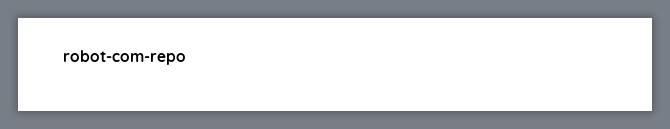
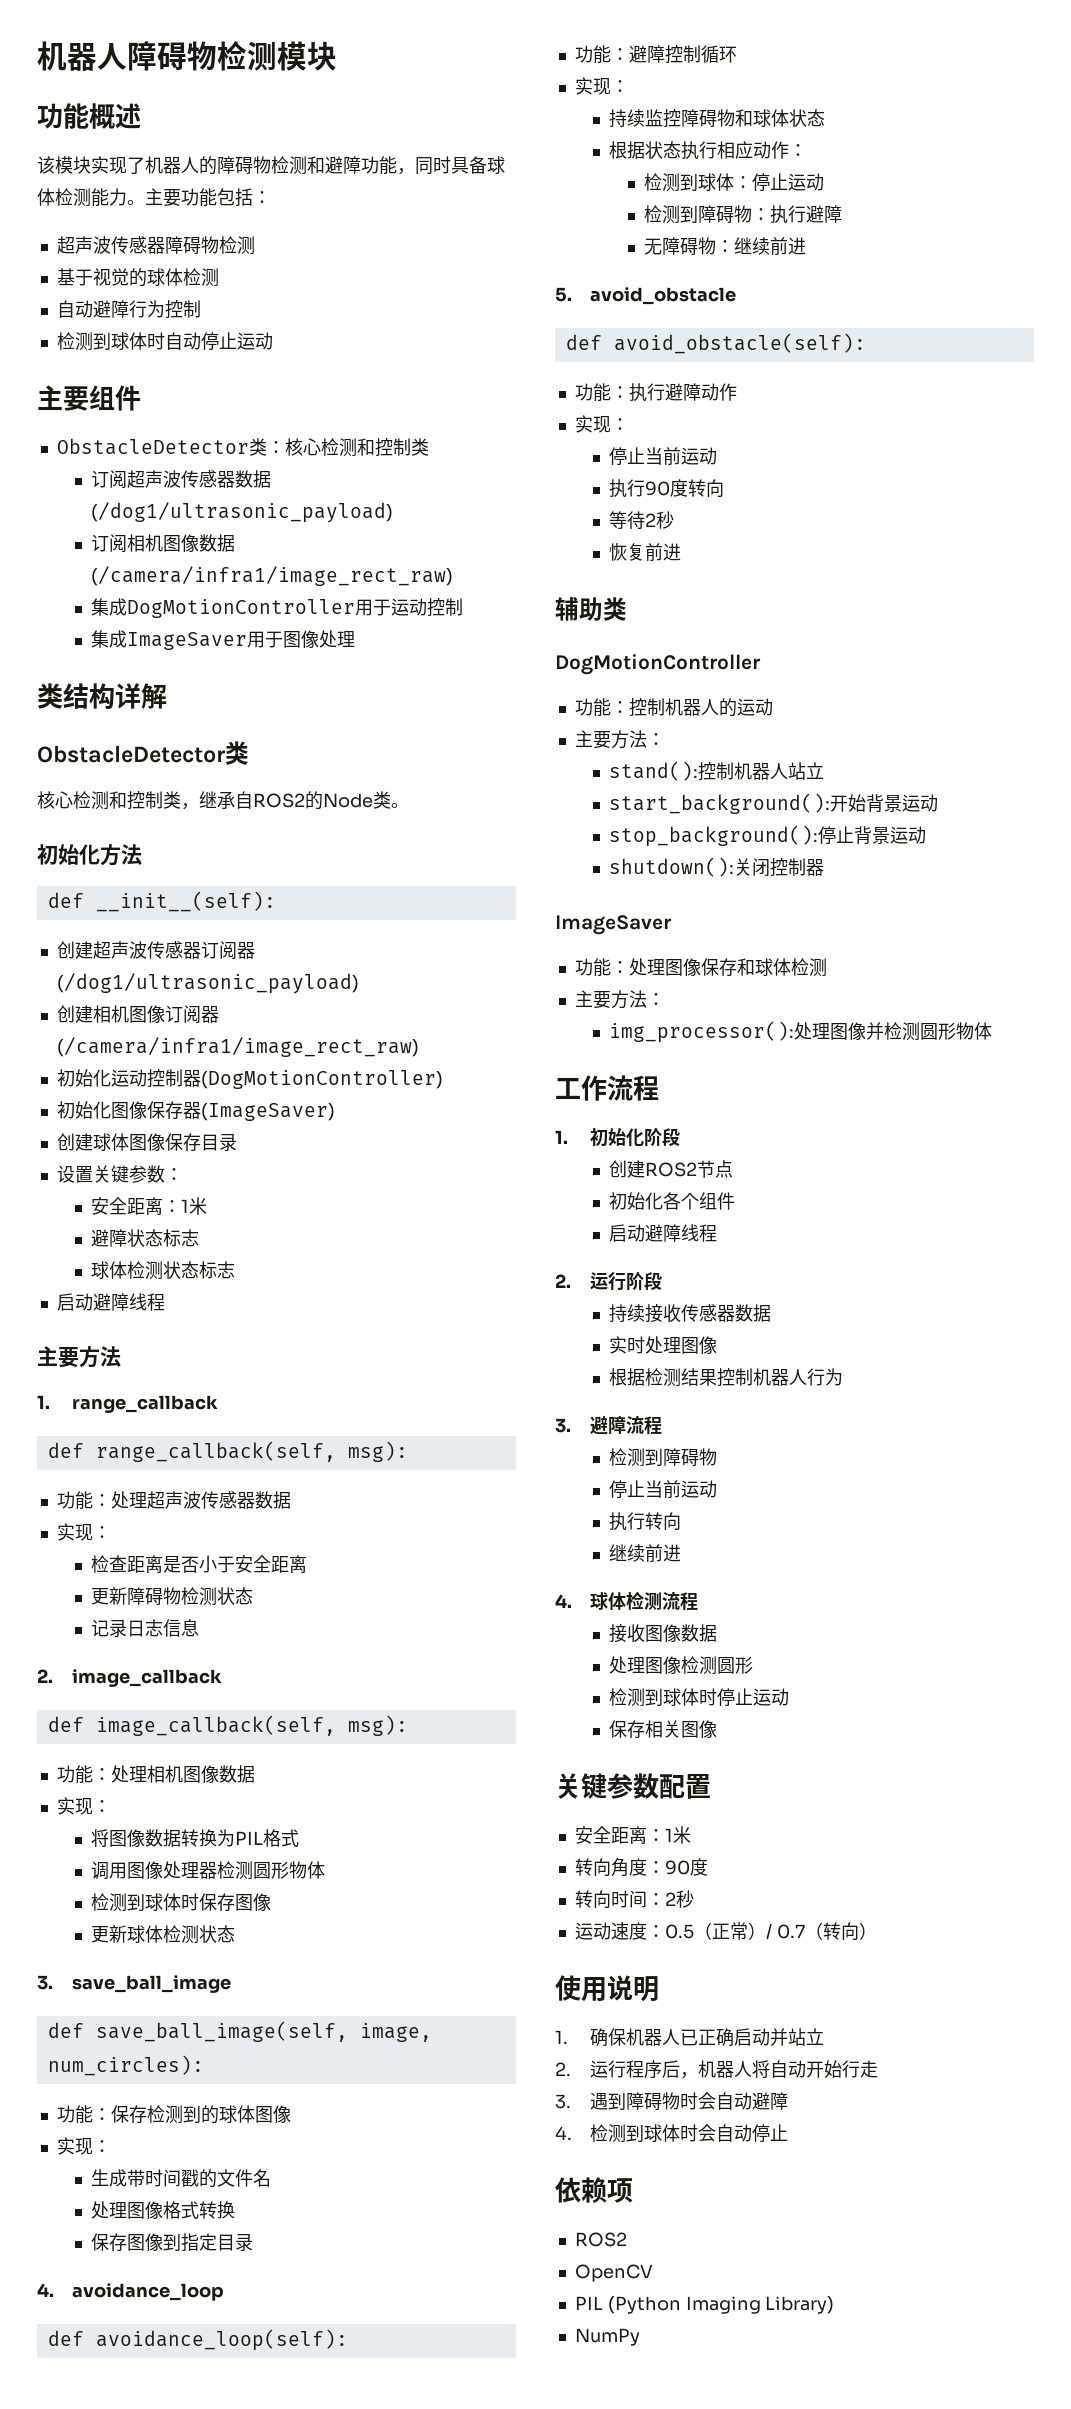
[63,50,186,65] robot-com-repo -> [37,41,337,71] [37,103,141,129] [37,156,505,175] [37,188,271,207] [56,236,255,255] [56,268,219,287] [56,300,201,319] [56,332,273,351] [37,385,141,411] [56,438,429,457] [91,470,272,488] [91,502,394,523] [91,534,236,552] [91,566,454,586] [91,598,464,618] [91,630,356,650] [37,683,167,709] [37,741,249,765] [37,791,409,810] [37,844,142,866] [47,891,276,912] [56,941,255,959] [56,973,359,994] [56,1005,219,1023] [56,1037,419,1057] [56,1069,443,1089] [56,1101,335,1121] [56,1133,237,1151] [56,1165,183,1183] [91,1197,208,1215] [91,1229,200,1247] [91,1261,236,1280] [56,1293,165,1311] [37,1346,121,1368] [37,1395,218,1413] [47,1441,408,1462] [56,1491,291,1510] [56,1523,111,1541] [91,1555,308,1573] [91,1587,254,1606] [91,1619,200,1637] [37,1669,222,1687] [47,1715,408,1736] [56,1765,255,1784] [56,1797,111,1815] [91,1829,300,1847] [91,1861,326,1880] [91,1893,272,1912] [91,1925,236,1944] [37,1975,231,1993] [47,2021,432,2042] [47,2055,204,2076] [56,2105,291,2124] [56,2137,111,2155] [91,2169,272,2188] [91,2201,236,2219] [91,2233,254,2252] [37,2283,224,2301] [47,2329,348,2351] [574,45,737,64] [574,77,629,95] [609,109,826,128] [609,141,808,160] [644,173,825,192] [644,205,843,224] [644,237,807,255] [555,287,736,305] [565,333,866,354] [574,383,737,402] [574,415,629,433] [609,447,718,465] [609,479,725,498] [609,511,675,530] [609,543,682,561] [555,596,627,621] [555,654,761,675] [574,698,773,717] [574,730,665,749] [609,761,825,781] [609,793,939,814] [609,825,927,847] [609,857,825,877] [555,915,672,935] [574,958,827,977] [574,990,665,1009] [609,1021,993,1043] [555,1075,659,1101] [555,1127,680,1147] [609,1160,734,1178] [609,1192,736,1210] [609,1224,718,1242] [555,1271,662,1291] [609,1304,772,1323] [609,1336,718,1354] [609,1368,844,1387] [555,1416,662,1435] [609,1448,718,1467] [609,1480,718,1498] [609,1512,682,1531] [609,1544,682,1562] [555,1591,698,1611] [609,1624,718,1643] [609,1656,754,1675] [609,1688,790,1707] [609,1720,718,1738] [555,1773,711,1799] [574,1826,691,1844] [574,1858,708,1877] [574,1890,694,1908] [574,1922,877,1940] [555,1975,659,2002] [555,2028,824,2047] [555,2060,878,2079] [555,2092,788,2110] [555,2124,788,2143] [555,2177,633,2203] [574,2232,627,2247] [574,2264,653,2282] [574,2296,835,2314] [574,2328,640,2346] 机器人障碍物检测模块 // 功能概述 // 该模块实现了机器人的障碍物检测和避障功能，同时具备球体检测能力。主要功能包括： // 超声波传感器障碍物检测 // 基于视觉的球体检测 // 自动避障行为控制 // 检测到球体时自动停止运动 // 主要组件 // ObstacleDetector类：核心检测和控制类 // 订阅超声波传感器数据(/dog1/ultrasonic_payload) // 订阅相机图像数据(/camera/infra1/image_rect_raw) // 集成DogMotionController用于运动控制 // 集成ImageSaver用于图像处理 // 类结构详解 // ObstacleDetector类 // 核心检测和控制类，继承自ROS2的Node类。 // 初始化方法 // def __init__(self): // 创建超声波传感器订阅器(/dog1/ultrasonic_payload) // 创建相机图像订阅器(/camera/infra1/image_rect_raw) // 初始化运动控制器(DogMotionController) // 初始化图像保存器(ImageSaver) // 创建球体图像保存目录 // 设置关键参数： // 安全距离：1米 // 避障状态标志 // 球体检测状态标志 // 启动避障线程 // 主要方法 // 1. range_callback // def range_callback(self, msg): // 功能：处理超声波传感器数据 // 实现： // 检查距离是否小于安全距离 // 更新障碍物检测状态 // 记录日志信息 // 2. image_callback // def image_callback(self, msg): // 功能：处理相机图像数据 // 实现： // 将图像数据转换为PIL格式 // 调用图像处理器检测圆形物体 // 检测到球体时保存图像 // 更新球体检测状态 // 3. save_ball_image // def save_ball_image(self, image, num_circles): // 功能：保存检测到的球体图像 // 实现： // 生成带时间戳的文件名 // 处理图像格式转换 // 保存图像到指定目录 // 4. avoidance_loop // def avoidance_loop(self): // 功能：避障控制循环 // 实现： // 持续监控障碍物和球体状态 // 根据状态执行相应动作： // 检测到球体：停止运动 // 检测到障碍物：执行避障 // 无障碍物：继续前进 // 5. avoid_obstacle // def avoid_obstacle(self): // 功能：执行避障动作 // 实现： // 停止当前运动 // 执行90度转向 // 等待2秒 // 恢复前进 // 辅助类 // DogMotionController // 功能：控制机器人的运动 // 主要方法： // stand():控制机器人站立 // start_background():开始背景运动 // stop_background():停止背景运动 // shutdown():关闭控制器 // ImageSaver // 功能：处理图像保存和球体检测 // 主要方法： // img_processor():处理图像并检测圆形物体 // 工作流程 // 1.初始化阶段 // 创建ROS2节点 // 初始化各个组件 // 启动避障线程 // 2.运行阶段 // 持续接收传感器数据 // 实时处理图像 // 根据检测结果控制机器人行为 // 3.避障流程 // 检测到障碍物 // 停止当前运动 // 执行转向 // 继续前进 // 4.球体检测流程 // 接收图像数据 // 处理图像检测圆形 // 检测到球体时停止运动 // 保存相关图像 // 关键参数配置 // 安全距离：1米 // 转向角度：90度 // 转向时间：2秒 // 运动速度：0.5（正常）/ 0.7（转向） // 使用说明 // 1.确保机器人已正确启动并站立 // 2.运行程序后，机器人将自动开始行走 // 3.遇到障碍物时会自动避障 // 4.检测到球体时会自动停止 // 依赖项 // ROS2 // OpenCV // PIL (Python Imaging Library) // NumPy

